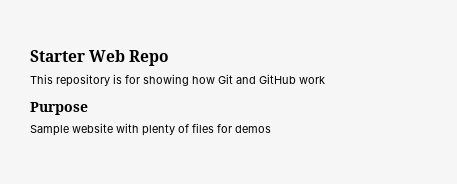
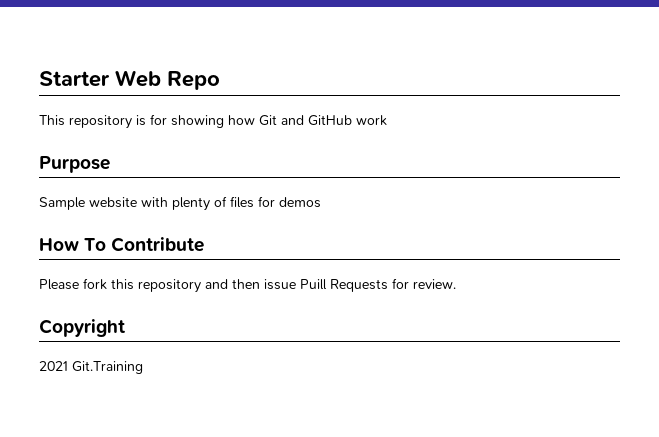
(271, 129) none -> [39,237,205,252] [39,278,456,293] [39,319,125,337] [39,361,143,374] // How To Contribute // Please fork this repository and then issue Puill Requests for review. // Copyright // 2021 Git.Training

